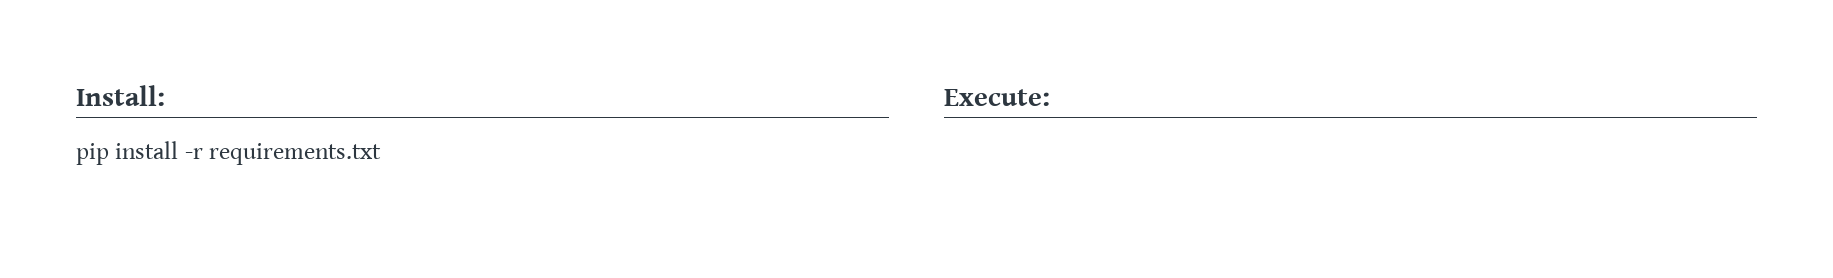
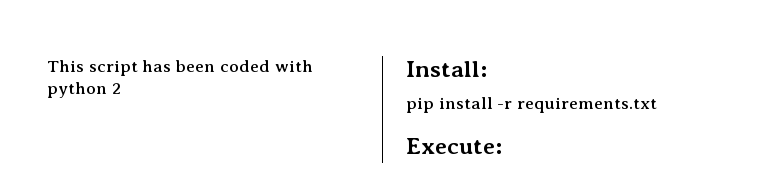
(76, 95) none -> [47,60,313,76] [47,82,121,98] This script has been coded with python 2 //

